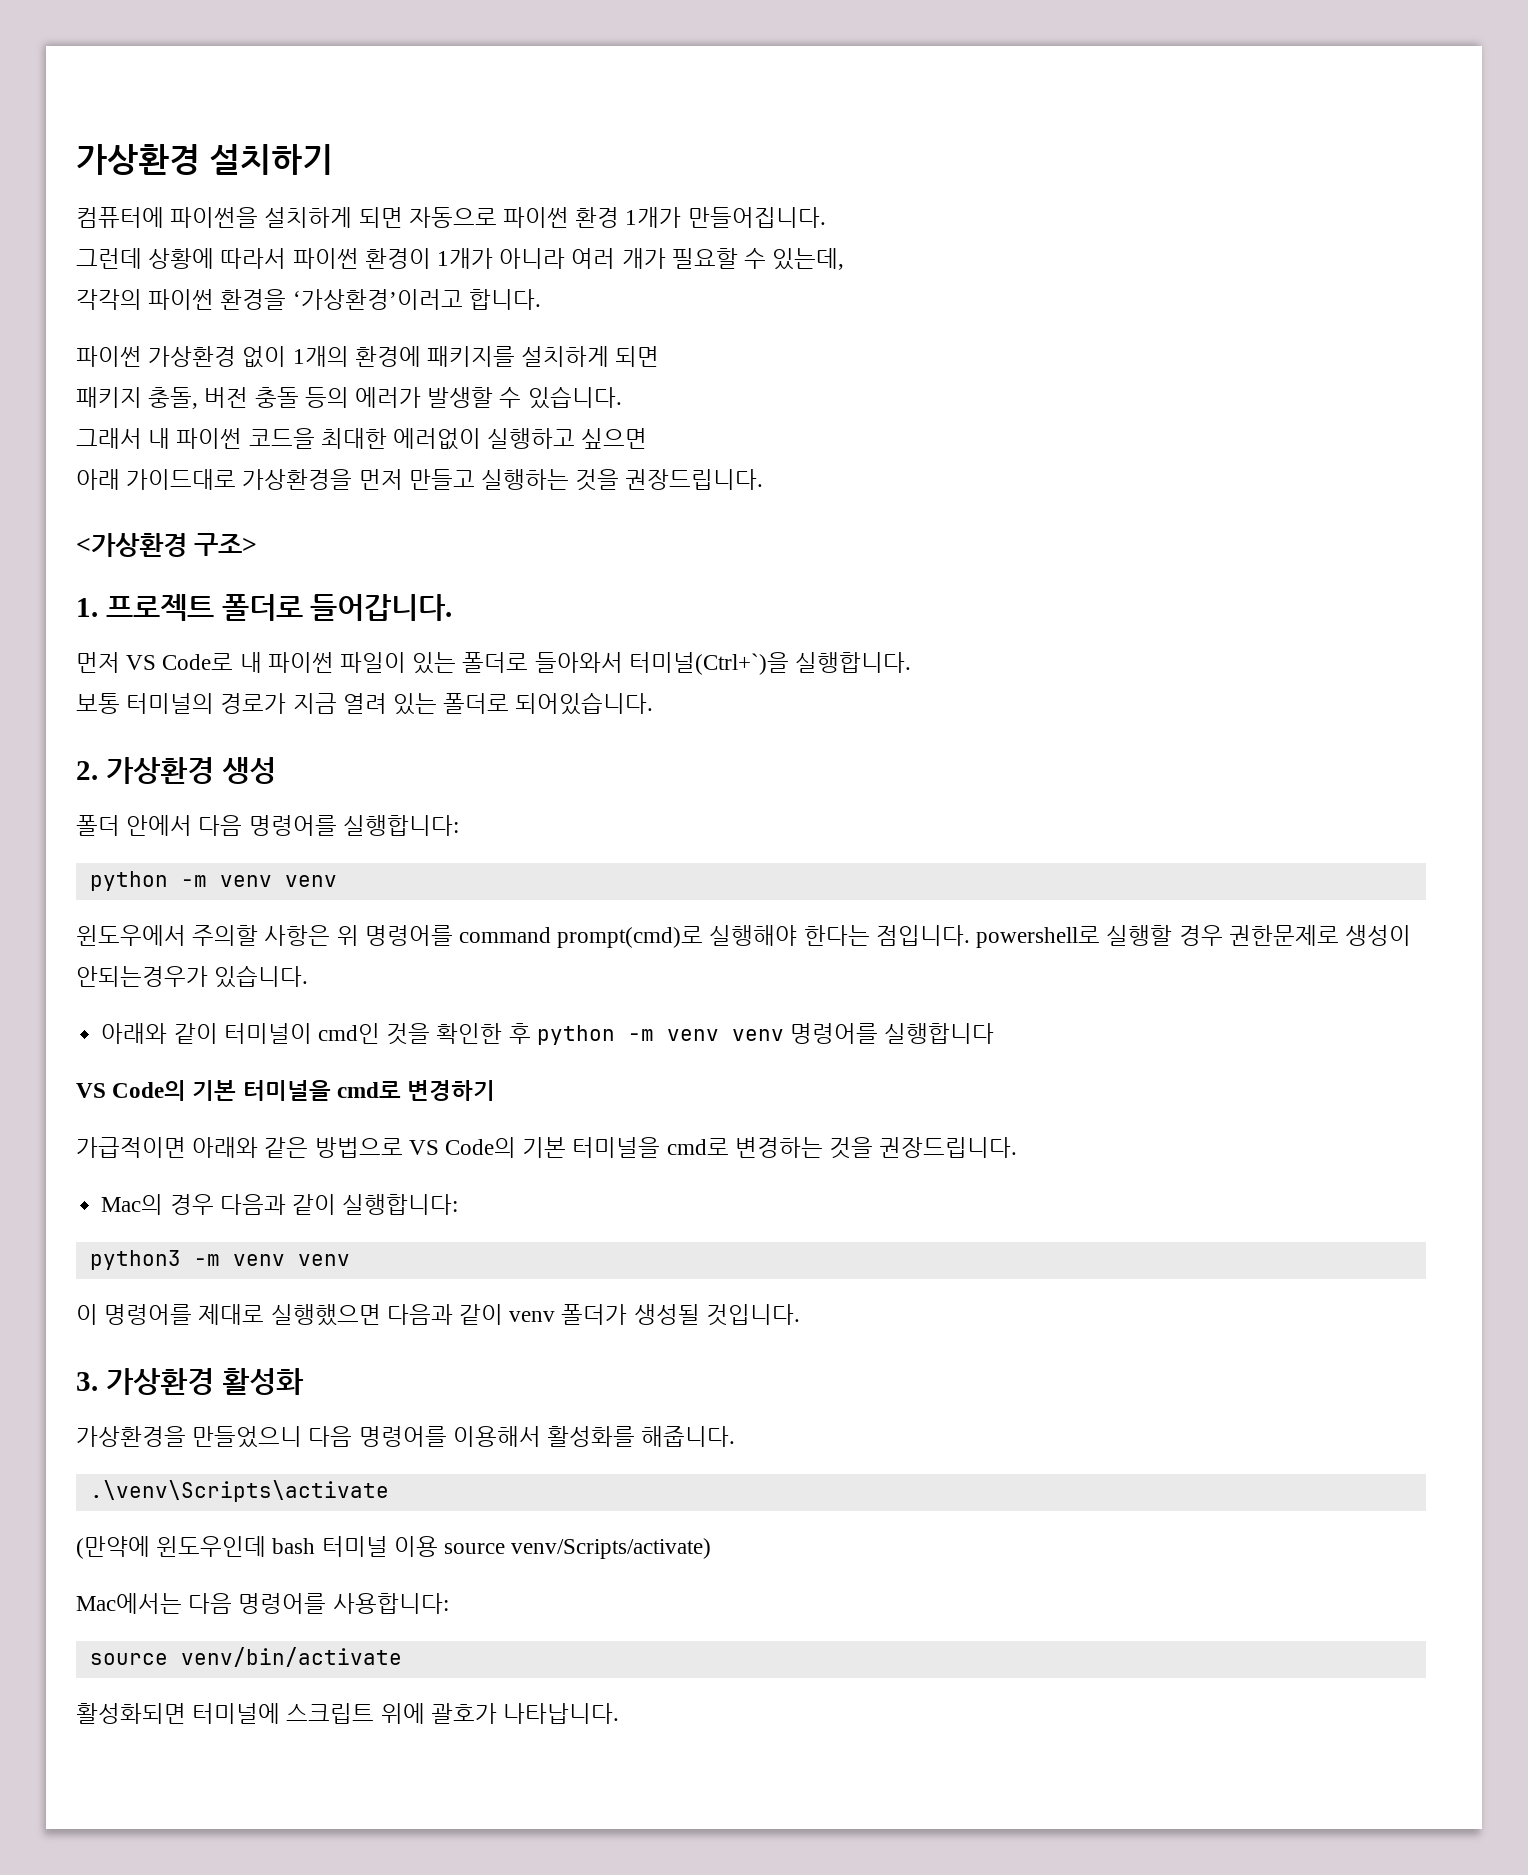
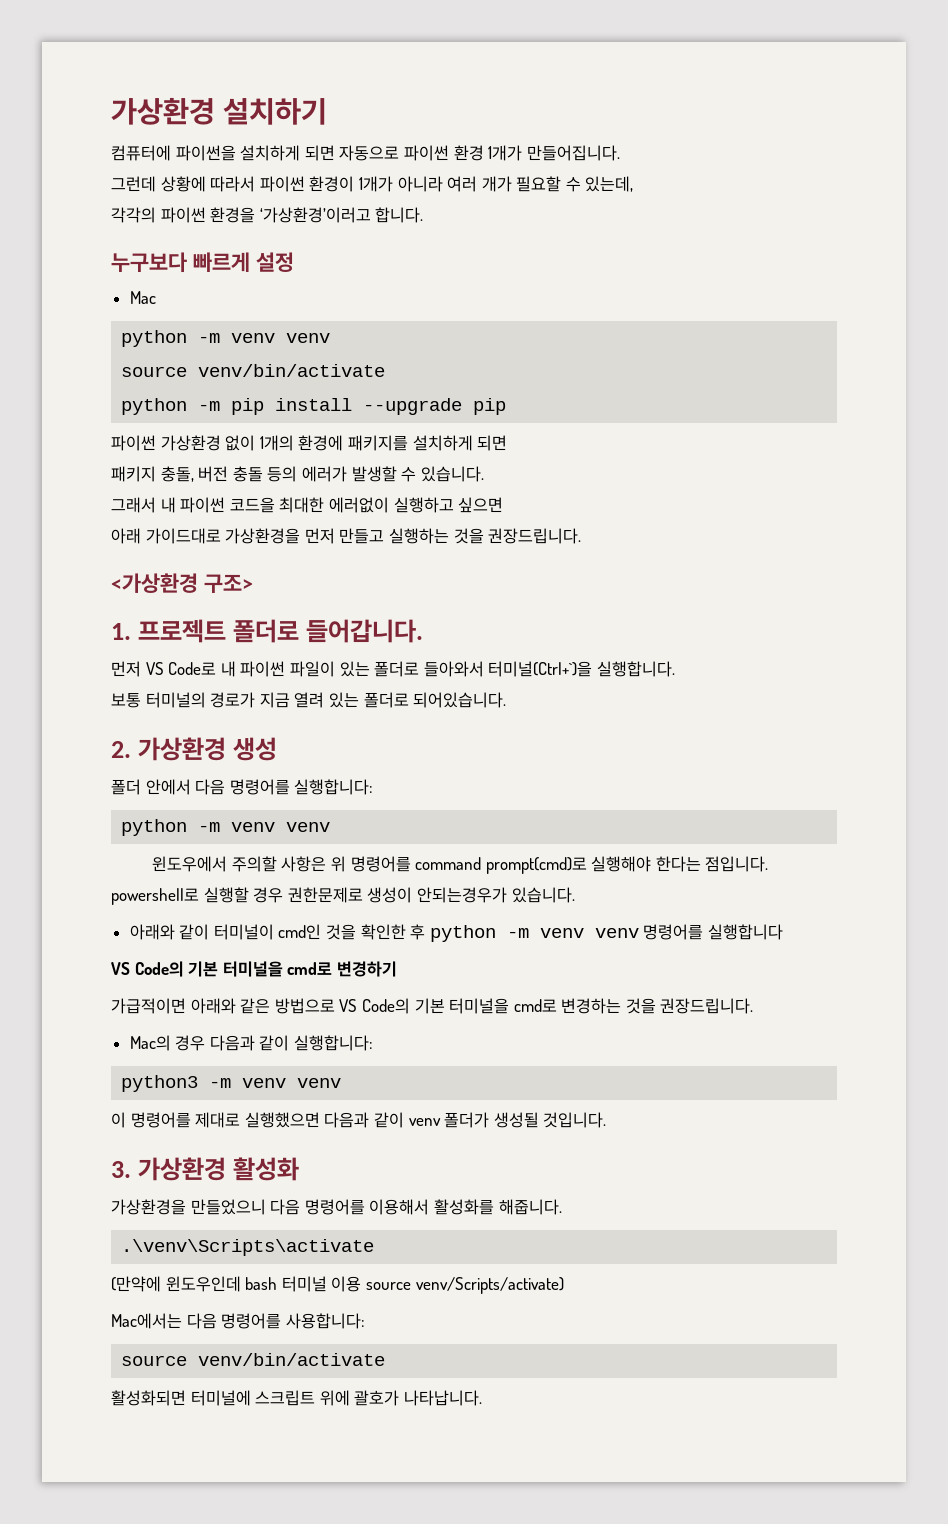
(541, 299) none -> [111,252,294,273] [129,291,156,304] [121,330,331,347] [121,364,386,377] [121,398,507,415] // 누구보다 빠르게 설정 // Mac // python -m venv venv // source venv/bin/activate // python -m pip install --upgrade pip

